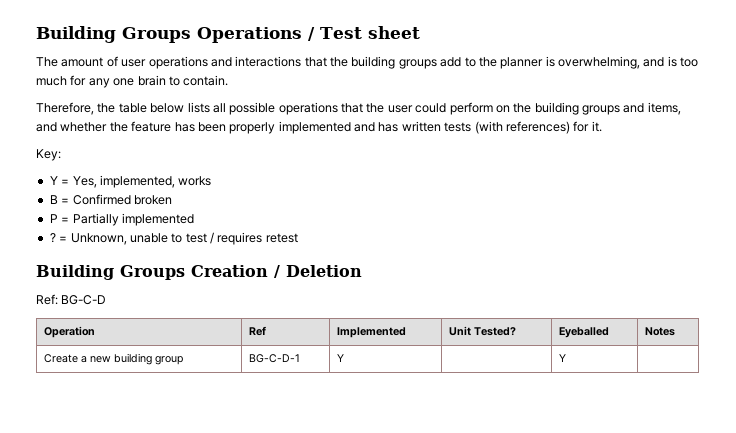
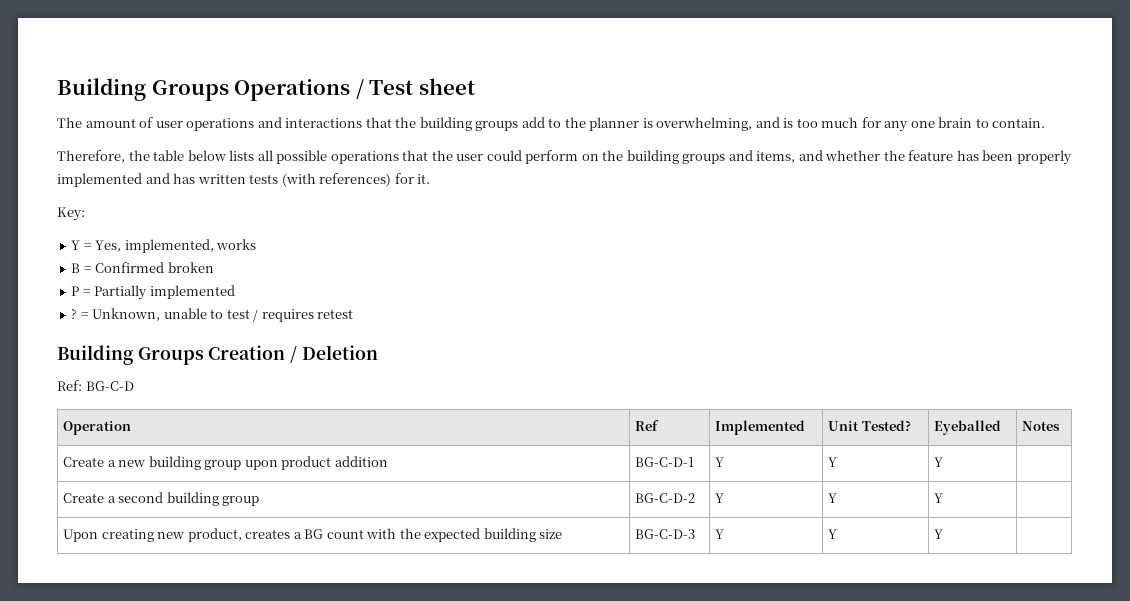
(184, 360) none -> [244,456,388,470] upon product addition
[559,354,567,362] | Y | -> [828,457,838,467] [934,457,944,467] [63,492,260,506] [635,493,696,503] [715,493,725,503] [828,493,838,503] [934,493,944,503] [63,528,563,542] [635,529,696,539] [715,529,725,539] [828,529,838,539] [934,529,944,539] Y | Y | // Create a second building group | BG-C-D-2 | Y | Y | Y | // Upon creating new product, creates a BG count with the expected building size | BG-C-D-3 | Y | Y | Y |

